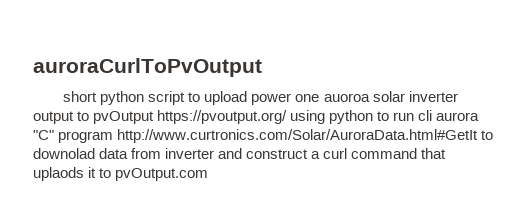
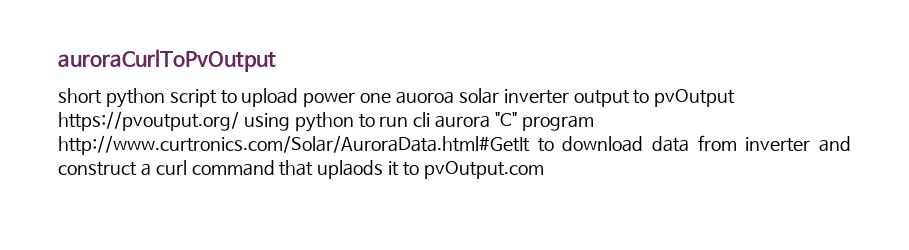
[33,148,95,159] downolad -> [562,136,644,152] download

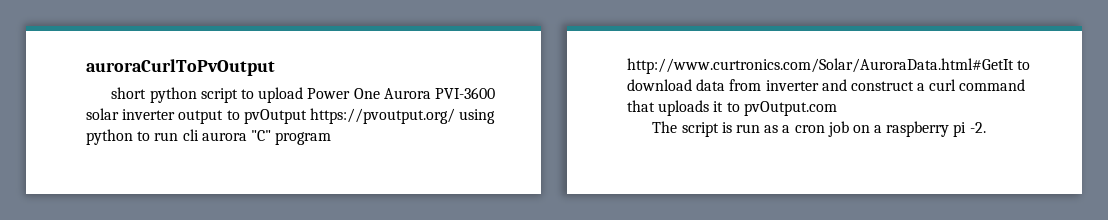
[303,91,455,107] power one auoroa -> [307,87,495,99] Power One Aurora PVI-3600
[317,160,384,179] uplaods -> [658,100,710,116] uploads
(544, 170) none -> [652,121,986,137] // The script is run as a cron job on a raspberry pi -2.

